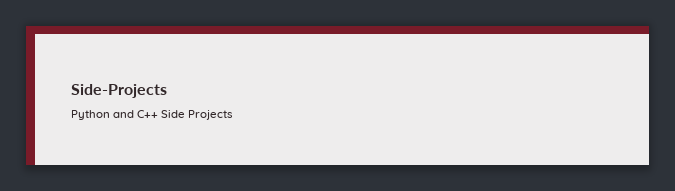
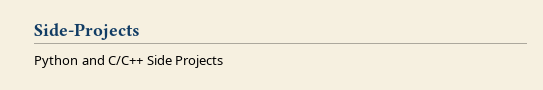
[137,110,159,118] C++ -> [108,56,144,65] C/C++

